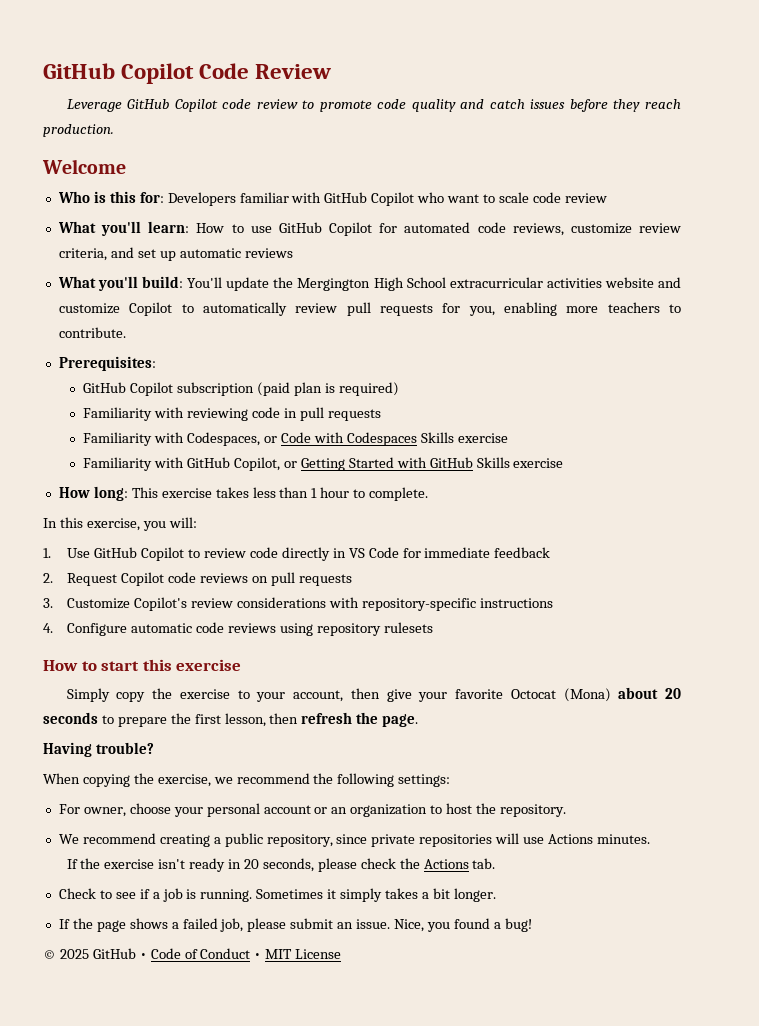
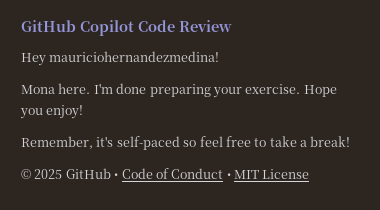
[66,99,681,112] [43,124,114,137] [42,159,126,174] [57,191,607,206] [57,221,681,236] [58,247,293,261] [57,276,681,291] [58,302,681,316] [58,327,126,338] [58,356,156,371] [83,382,399,396] [83,407,381,421] [83,432,508,446] [83,457,564,471] [58,486,429,501] [43,517,197,531] [43,547,551,561] [43,572,352,586] [43,597,553,611] [43,622,433,636] [43,659,242,671] [66,687,681,702] [43,712,419,727] [43,742,154,757] [43,773,451,787] [58,803,566,817] [58,833,650,847] [66,858,496,872] [58,888,496,902] [58,918,532,932] Leverage GitHub Copilot code review to promote code quality and catch issues before they reach production. // Welcome // Who is this for: Developers familiar with GitHub Copilot who want to scale code review // What you'll learn: How to use GitHub Copilot for automated code reviews, customize review criteria, and set up automatic reviews // What you'll build: You'll update the Mergington High School extracurricular activities website and customize Copilot to automatically review pull requests for you, enabling more teachers to contribute. // Prerequisites: // GitHub Copilot subscription (paid plan is required) // Familiarity with reviewing code in pull requests // Familiarity with Codespaces, or Code with Codespaces Skills exercise // Familiarity with GitHub Copilot, or Getting Started with GitHub Skills exercise // How long: This exercise takes less than 1 hour to complete. // In this exercise, you will: // 1. Use GitHub Copilot to review code directly in VS Code for immediate feedback // 2. Request Copilot code reviews on pull requests // 3. Customize Copilot's review considerations with repository-specific instructions // 4. Configure automatic code reviews using repository rulesets // How to start this exercise // Simply copy the exercise to your account, then give your favorite Octocat (Mona) about 20 seconds to prepare the first lesson, then refresh the page. // Having trouble? // When copying the exercise, we recommend the following settings: // For owner, choose your personal account or an organization to host the repository. // We recommend creating a public repository, since private repositories will use Actions minutes. // If the exercise isn't ready in 20 seconds, please check the Actions tab. // Check to see if a job is running. Sometimes it simply takes a bit longer. // If the page shows a failed job, please submit an issue. Nice, you found a bug! -> [21,51,220,66] [21,83,337,98] [20,105,84,119] [21,136,351,150] Hey mauriciohernandezmedina! // Mona here. I'm done preparing your exercise. Hope you enjoy! // Remember, it's self-paced so feel free to take a break!

